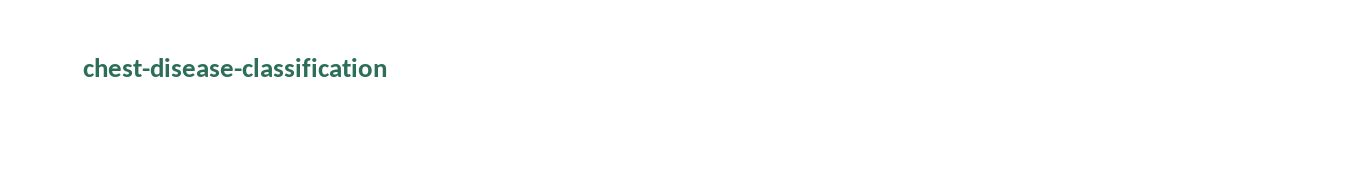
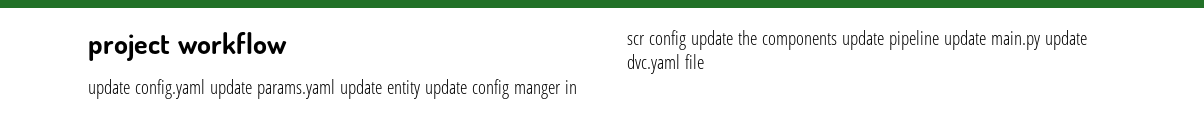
[83,58,387,77] chest-disease-classification -> [88,32,287,61] [88,79,577,99] [627,30,1087,50] [627,54,704,74] project workflow // update config.yaml update params.yaml update entity update config manger in scr config update the components update pipeline update main.py update dvc.yaml file

